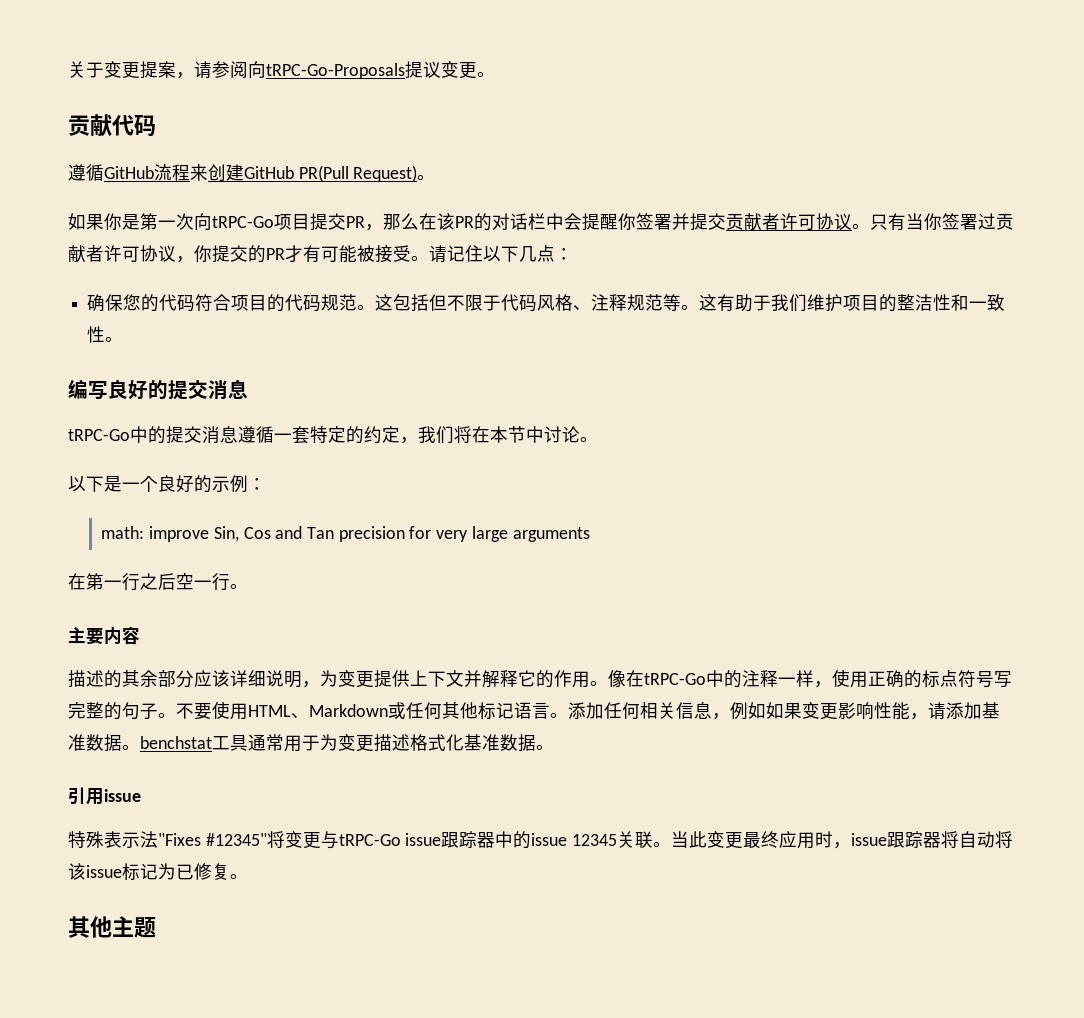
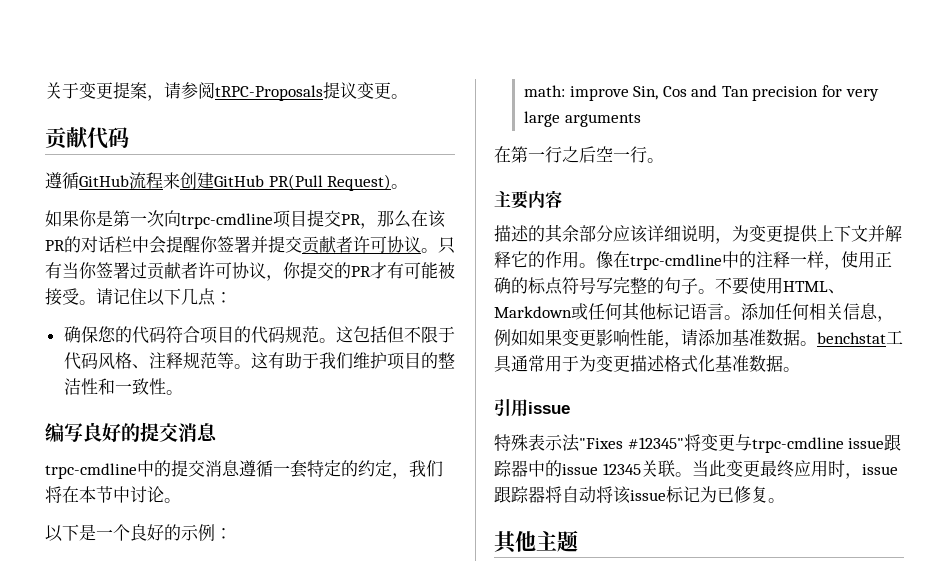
[248,61,405,79] 向tRPC-Go-Proposals -> [215,85,323,101] tRPC-Proposals
[212,216,274,228] tRPC-Go -> [181,213,273,229] trpc-cmdline
[68,429,130,441] tRPC-Go -> [45,463,137,479] trpc-cmdline
[644,673,706,685] tRPC-Go -> [630,254,722,270] trpc-cmdline
[338,834,401,846] tRPC-Go -> [751,437,844,453] trpc-cmdline

